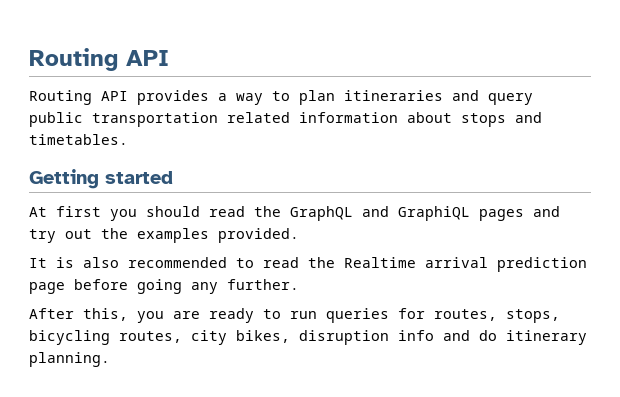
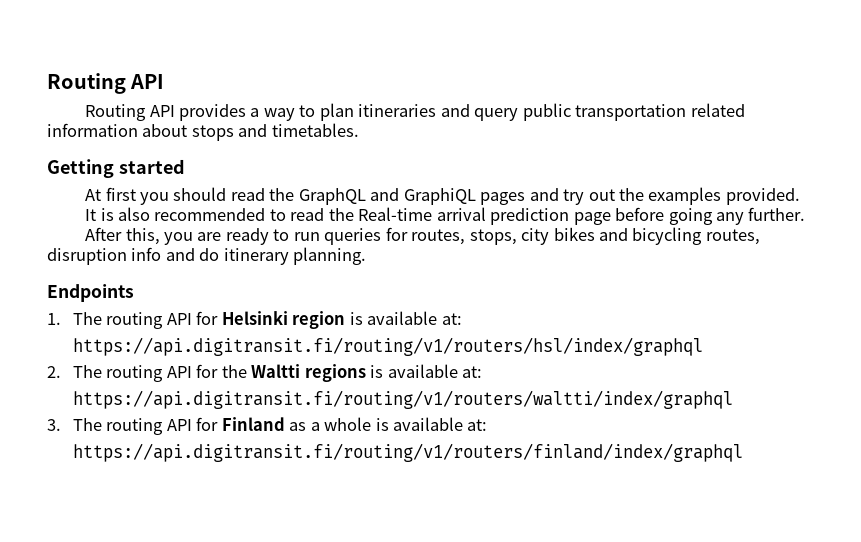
[344,257,416,268] Realtime -> [358,207,433,221] Real-time
[29,330,290,345] bicycling routes, city bikes, -> [521,227,760,245] city bikes and bicycling routes,
(110, 359) none -> [47,284,134,302] [47,311,462,329] [72,337,703,356] [47,364,483,382] [72,390,733,409] [47,417,488,435] [72,443,743,462] // Endpoints // 1. The routing API for Helsinki region is available at: // https://api.digitransit.fi/routing/v1/routers/hsl/index/graphql // 2. The routing API for the Waltti regions is available at: // https://api.digitransit.fi/routing/v1/routers/waltti/index/graphql // 3. The routing API for Finland as a whole is available at: // https://api.digitransit.fi/routing/v1/routers/finland/index/graphql

